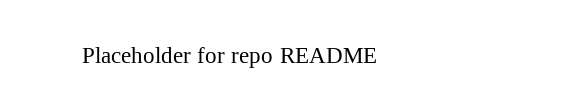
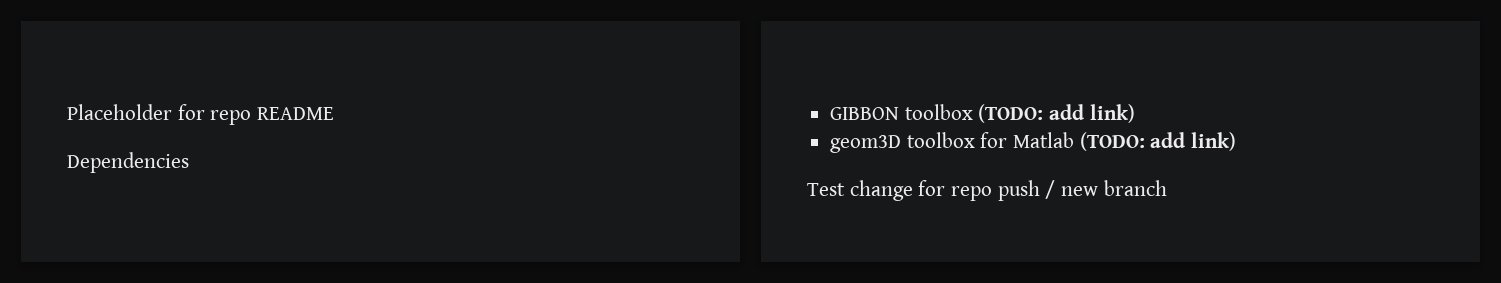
(377, 55) none -> [67,152,189,173] [830,104,1135,123] [830,132,1237,153] [807,180,1167,201] // Dependencies // GIBBON toolbox (TODO: add link) // geom3D toolbox for Matlab (TODO: add link) // Test change for repo push / new branch

